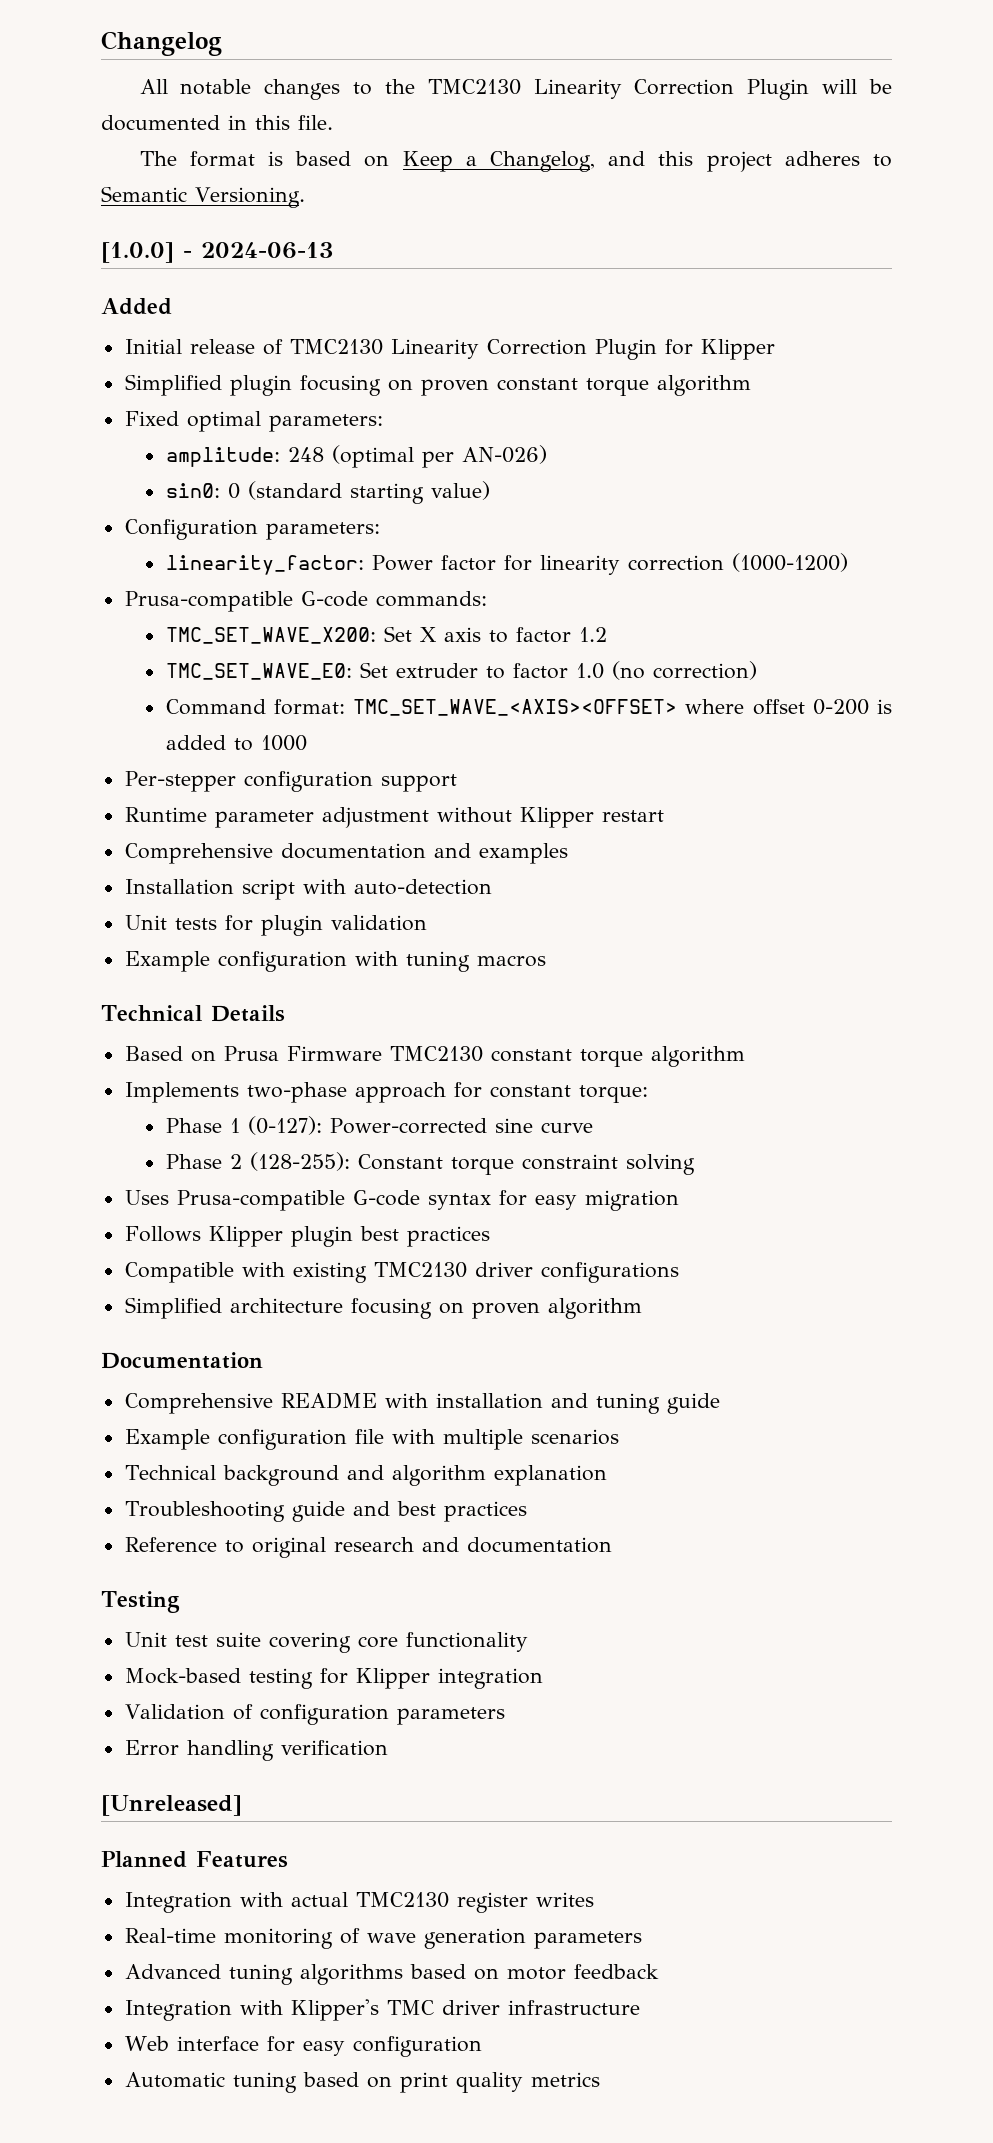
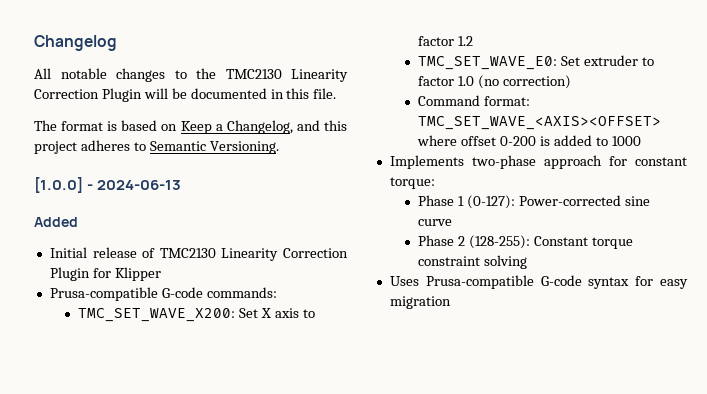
[124,374,751,396] [124,411,383,432] [165,445,547,468] [165,481,490,504] [124,519,380,540] [165,553,848,575] // Simplified plugin focusing on proven constant torque algorithm // Fixed optimal parameters: // amplitude: 248 (optimal per AN-026) // sin0: 0 (standard starting value) // Configuration parameters: // linearity_factor: Power factor for linearity correction (1000-1200) -> (161, 274) none
[124,771,457,792] [124,807,664,828] [124,843,568,864] [124,879,492,900] [124,915,427,936] [124,951,546,972] [101,1005,285,1022] [124,1046,745,1067] // Per-stepper configuration support // Runtime parameter adjustment without Klipper restart // Comprehensive documentation and examples // Installation script with auto-detection // Unit tests for plugin validation // Example configuration with tuning macros // Technical Details // Based on Prusa Firmware TMC2130 constant torque algorithm -> (641, 141) none
[124,1226,490,1247] [124,1262,679,1283] [124,1297,642,1319] [101,1352,263,1369] [124,1392,720,1414] [124,1429,619,1450] [124,1465,607,1486] [124,1501,527,1522] [124,1537,612,1558] [101,1591,180,1613] [124,1632,528,1653] [124,1668,543,1689] [124,1704,505,1725] [124,1740,388,1761] [101,1795,242,1816] [101,1851,288,1868] [124,1892,594,1913] [124,1928,642,1949] [124,1964,659,1985] [124,1999,640,2021] [124,2036,482,2057] [124,2072,600,2093] // Follows Klipper plugin best practices // Compatible with existing TMC2130 driver configurations // Simplified architecture focusing on proven algorithm // Documentation // Comprehensive README with installation and tuning guide // Example configuration file with multiple scenarios // Technical background and algorithm explanation // Troubleshooting guide and best practices // Reference to original research and documentation // Testing // Unit test suite covering core functionality // Mock-based testing for Klipper integration // Validation of configuration parameters // Error handling verification // [Unreleased] // Planned Features // Integration with actual TMC2130 register writes // Real-time monitoring of wave generation parameters // Advanced tuning algorithms based on motor feedback // Integration with Klipper's TMC driver infrastructure // Web interface for easy configuration // Automatic tuning based on print quality metrics -> (451, 302) none

